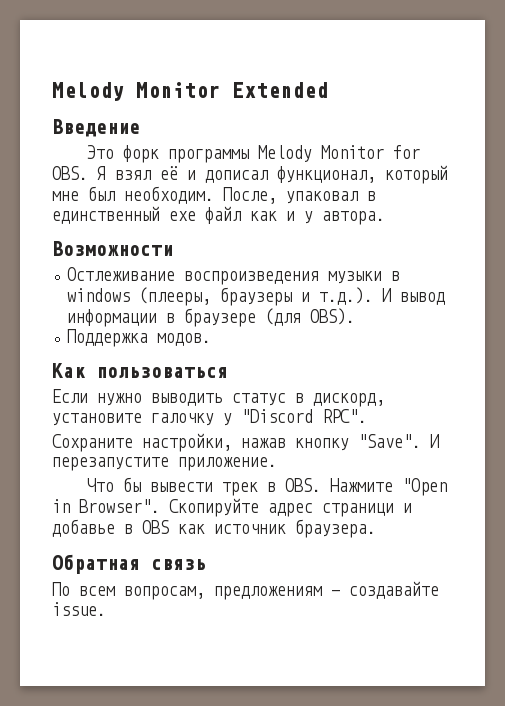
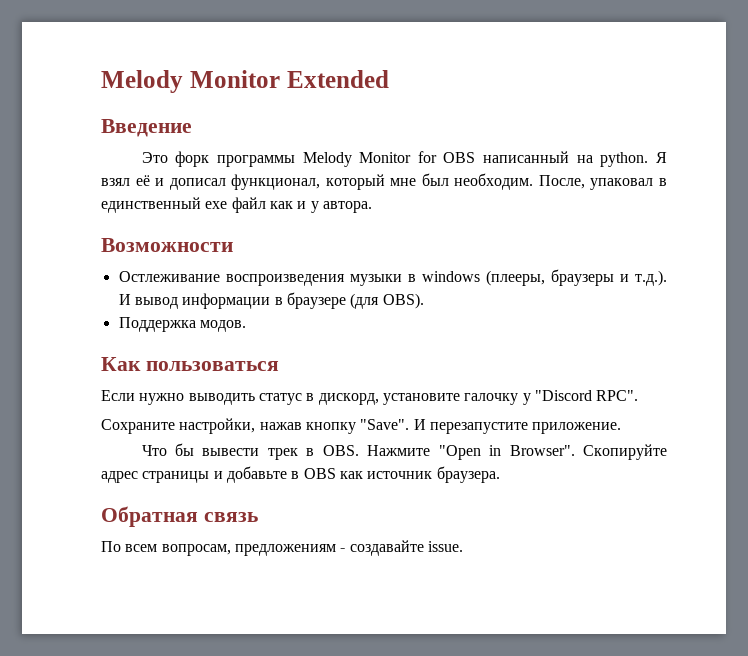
[52,166,88,180] OBS. -> [443,151,649,167] OBS написанный на python.
[322,503,412,517] [52,519,115,537] страници и добавье -> [142,466,287,483] страницы и добавьте

